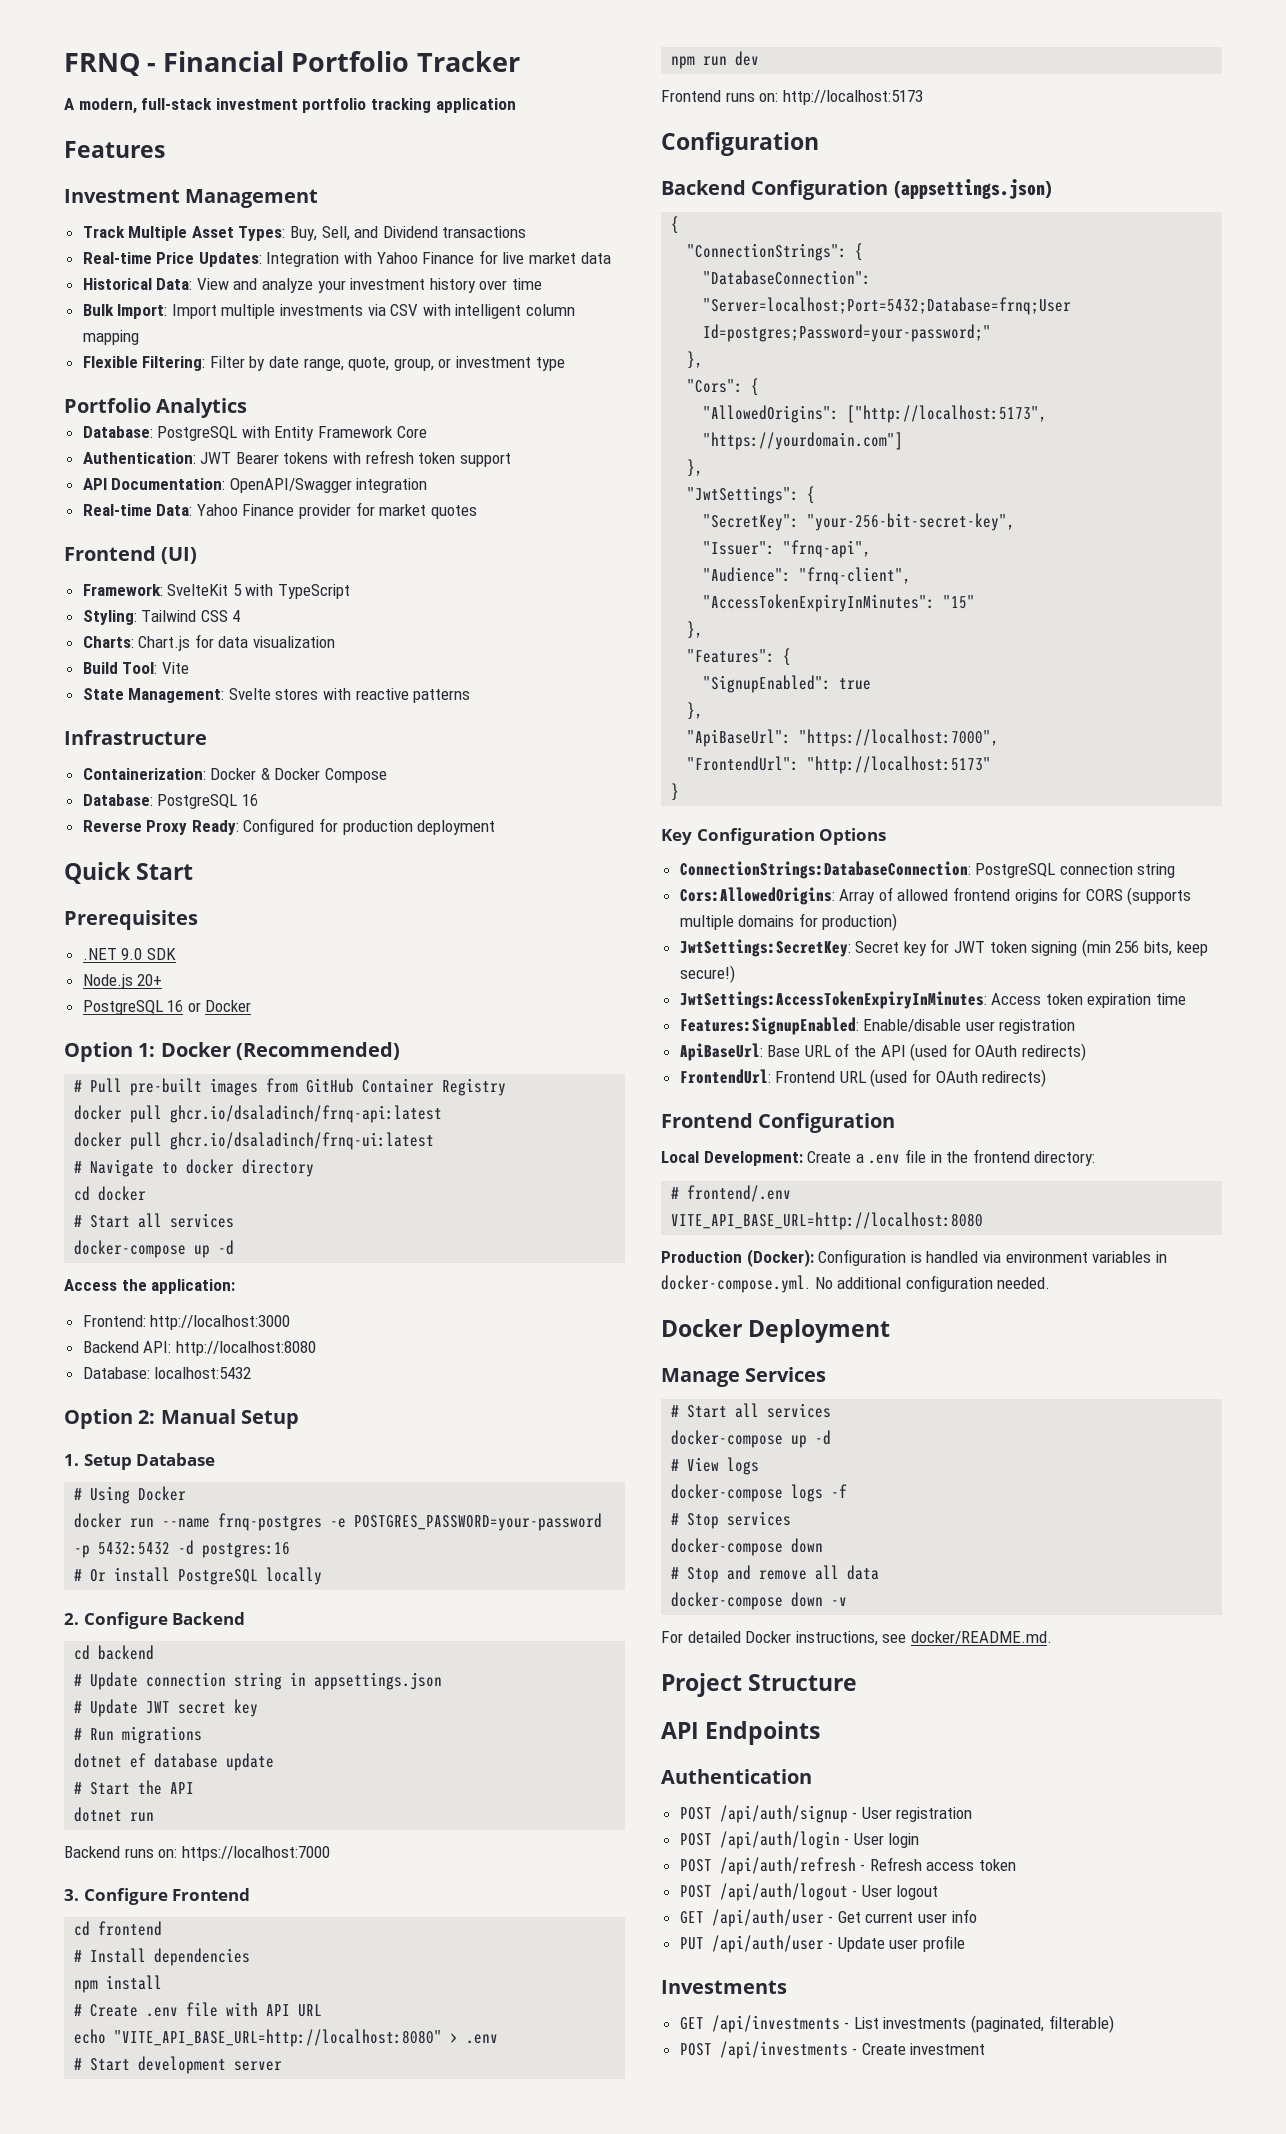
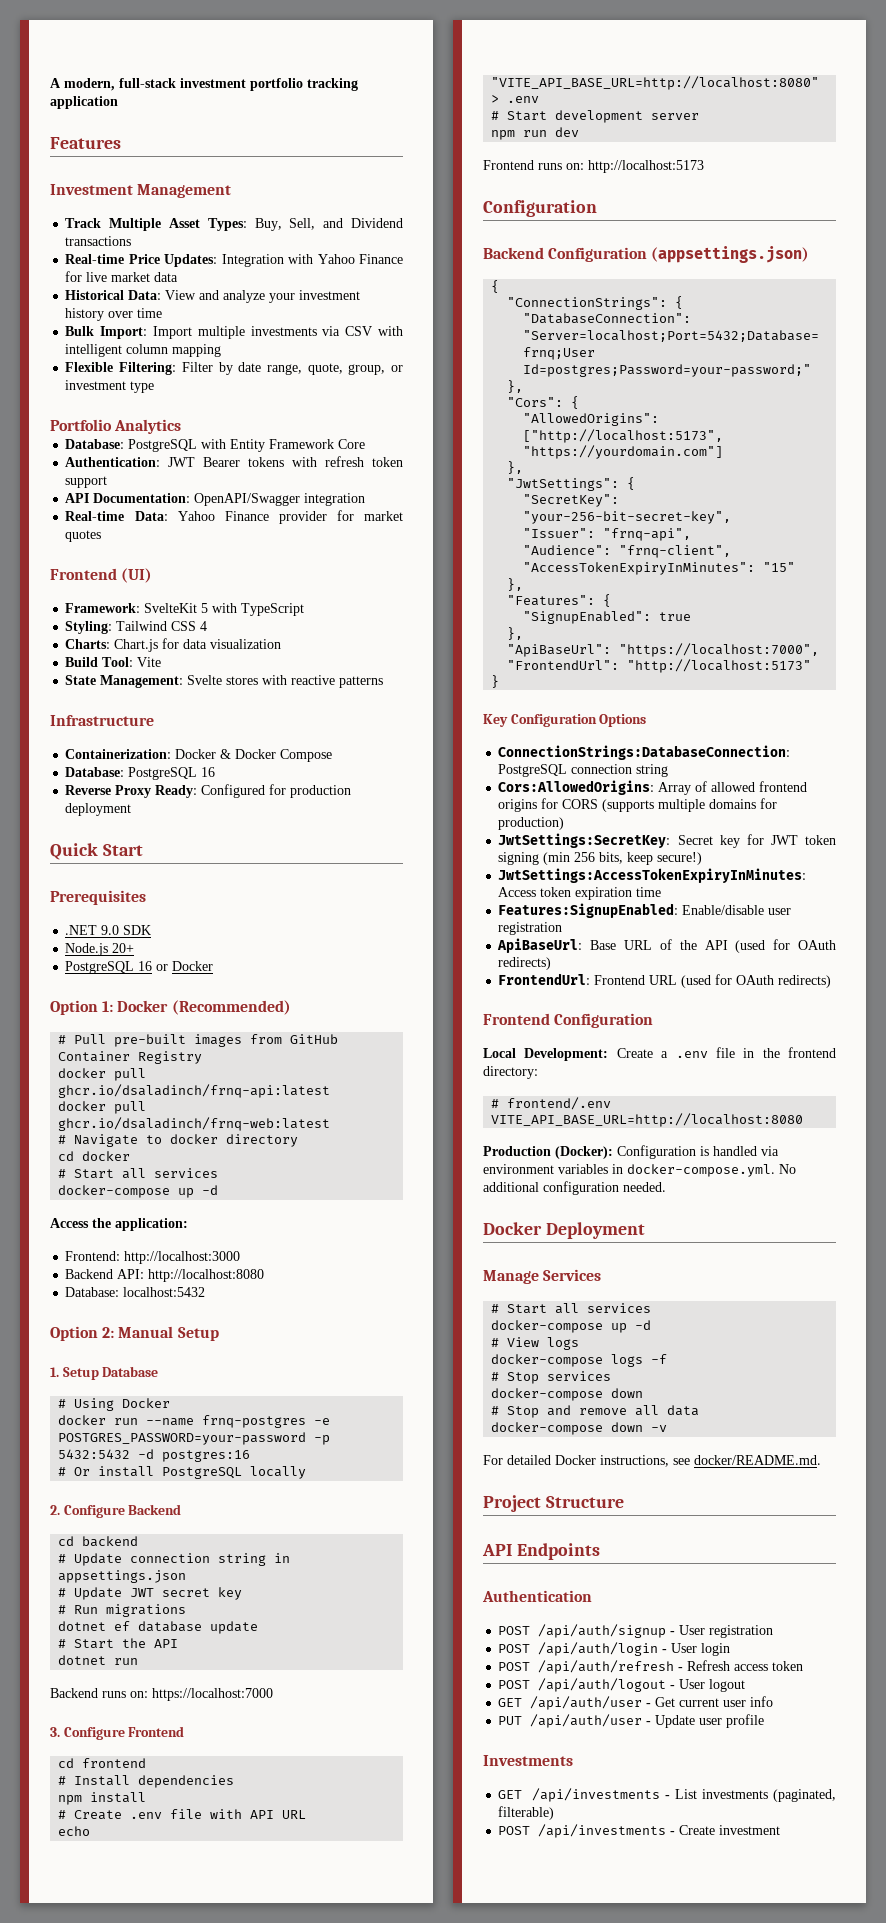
[64,51,520,76] FRNQ - Financial Portfolio Tracker // -> (50, 83) none
[170,1132,435,1150] ghcr.io/dsaladinch/frnq-ui:latest -> [58,1117,331,1131] ghcr.io/dsaladinch/frnq-web:latest

